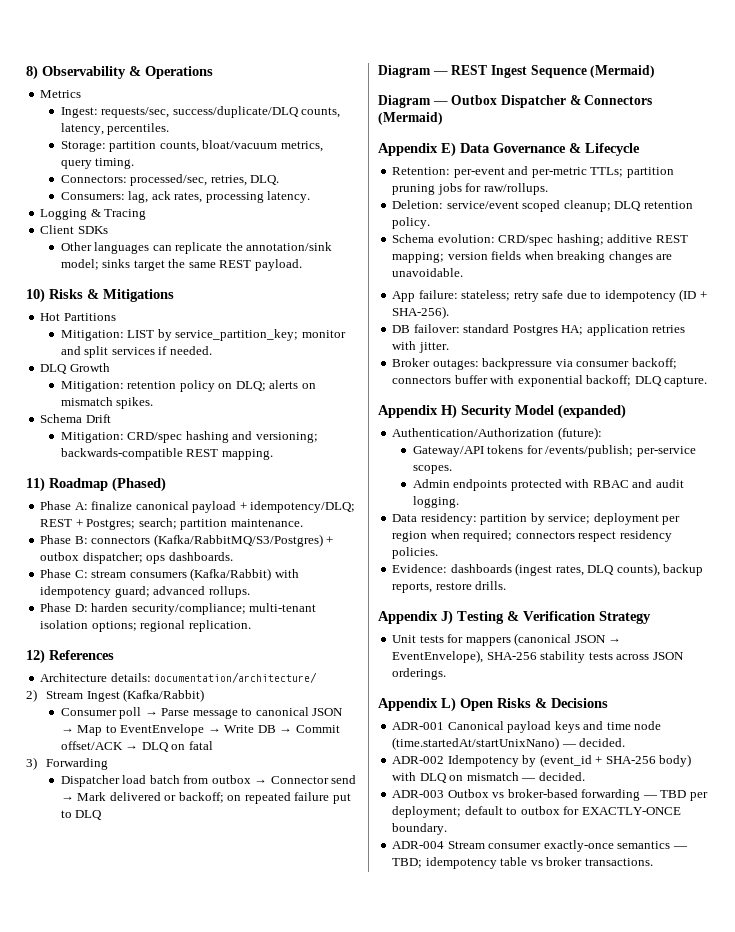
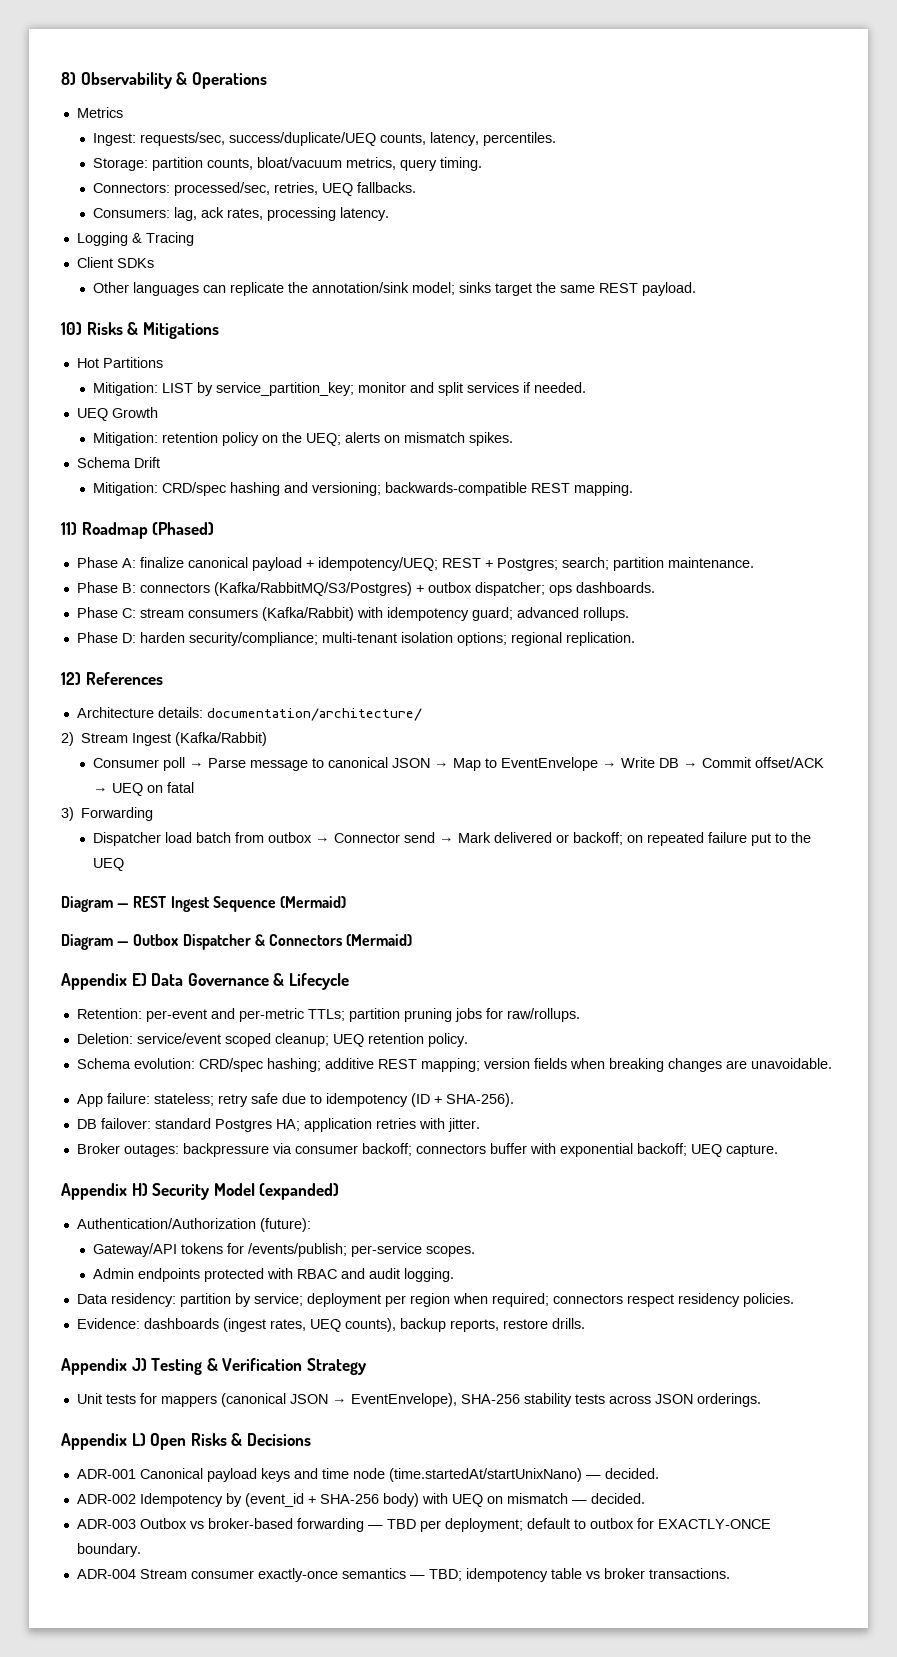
[172,106,299,118] success/duplicate/DLQ -> [229,132,377,146] success/duplicate/UEQ
[250,175,280,185] DLQ. -> [322,182,417,196] UEQ fallbacks.
[40,364,68,374] DLQ -> [76,408,108,421] UEQ
[235,381,266,391] DLQ; -> [282,432,342,446] the UEQ;
[250,501,356,513] idempotency/DLQ; -> [317,557,438,571] idempotency/UEQ;
[141,742,169,752] DLQ -> [112,783,144,796] UEQ
[75,810,103,820] DLQ -> [791,832,812,843] [93,858,125,871] the UEQ
[614,201,642,211] DLQ -> [332,1034,364,1047] UEQ
[634,376,662,386] DLQ -> [690,1144,722,1157] UEQ
[587,565,615,575] DLQ -> [309,1319,341,1332] UEQ
[419,773,447,783] DLQ -> [451,1494,483,1507] UEQ

